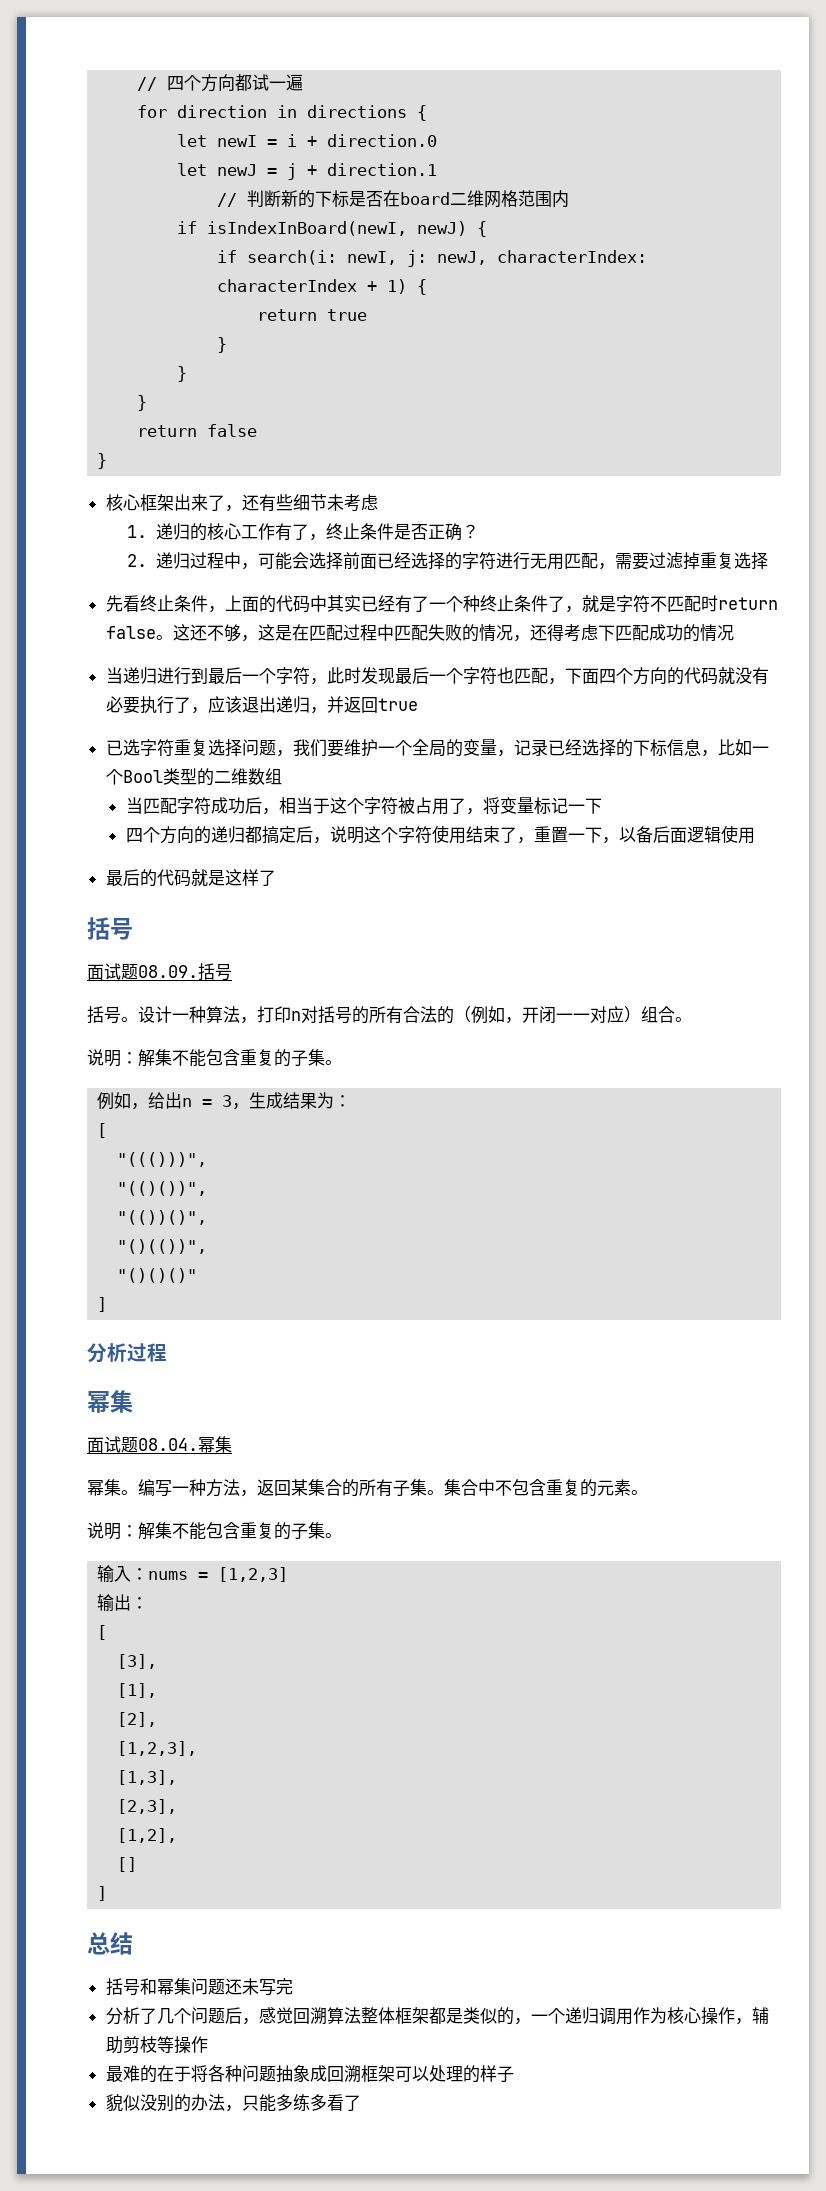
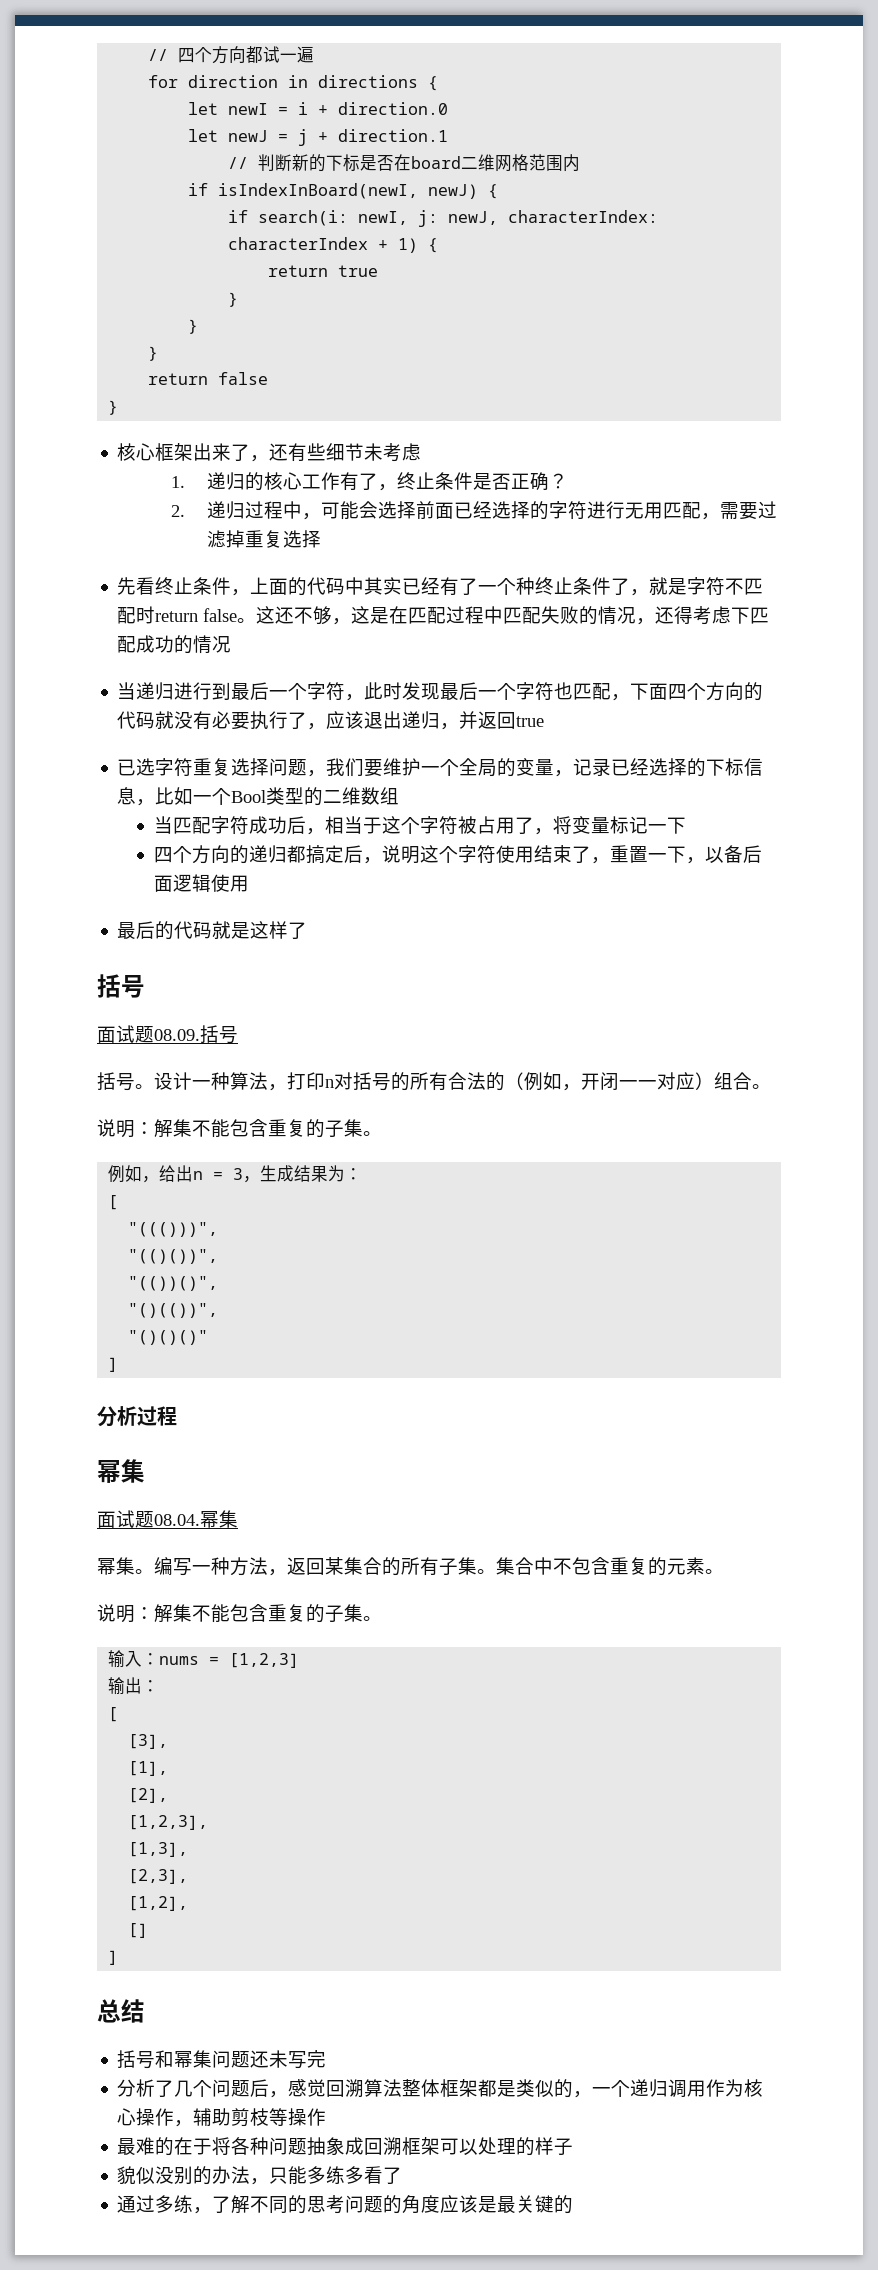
(361, 2103) none -> [117,2195,574,2214] // 通过多练，了解不同的思考问题的角度应该是最关键的

